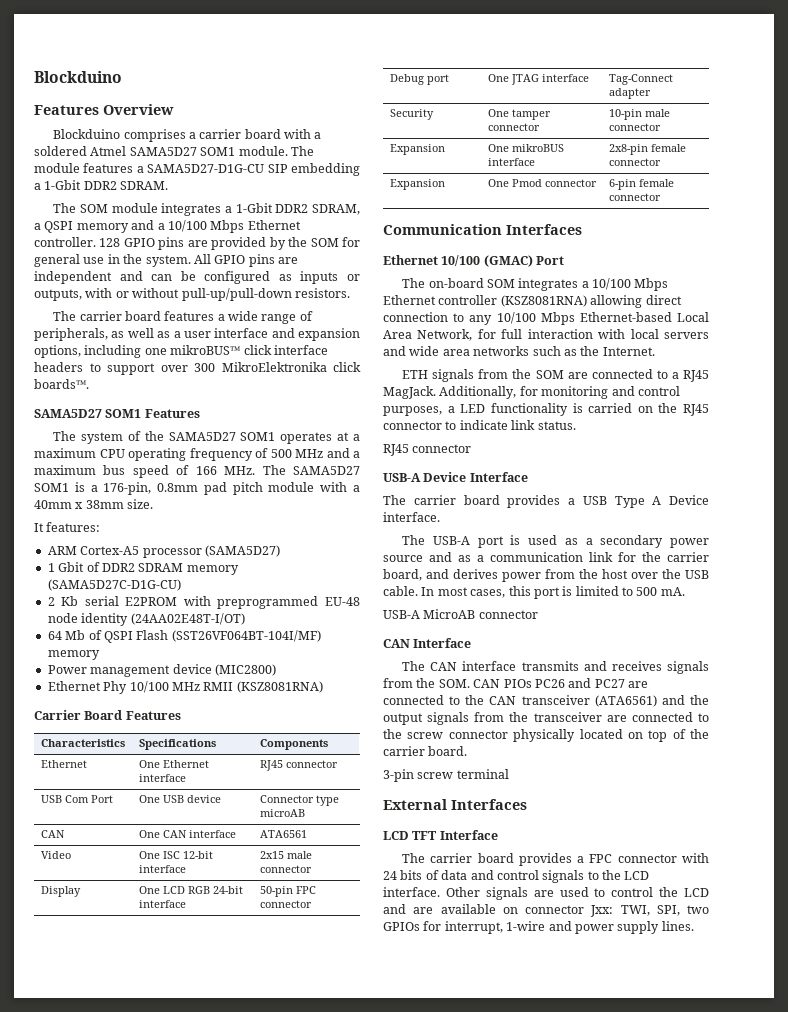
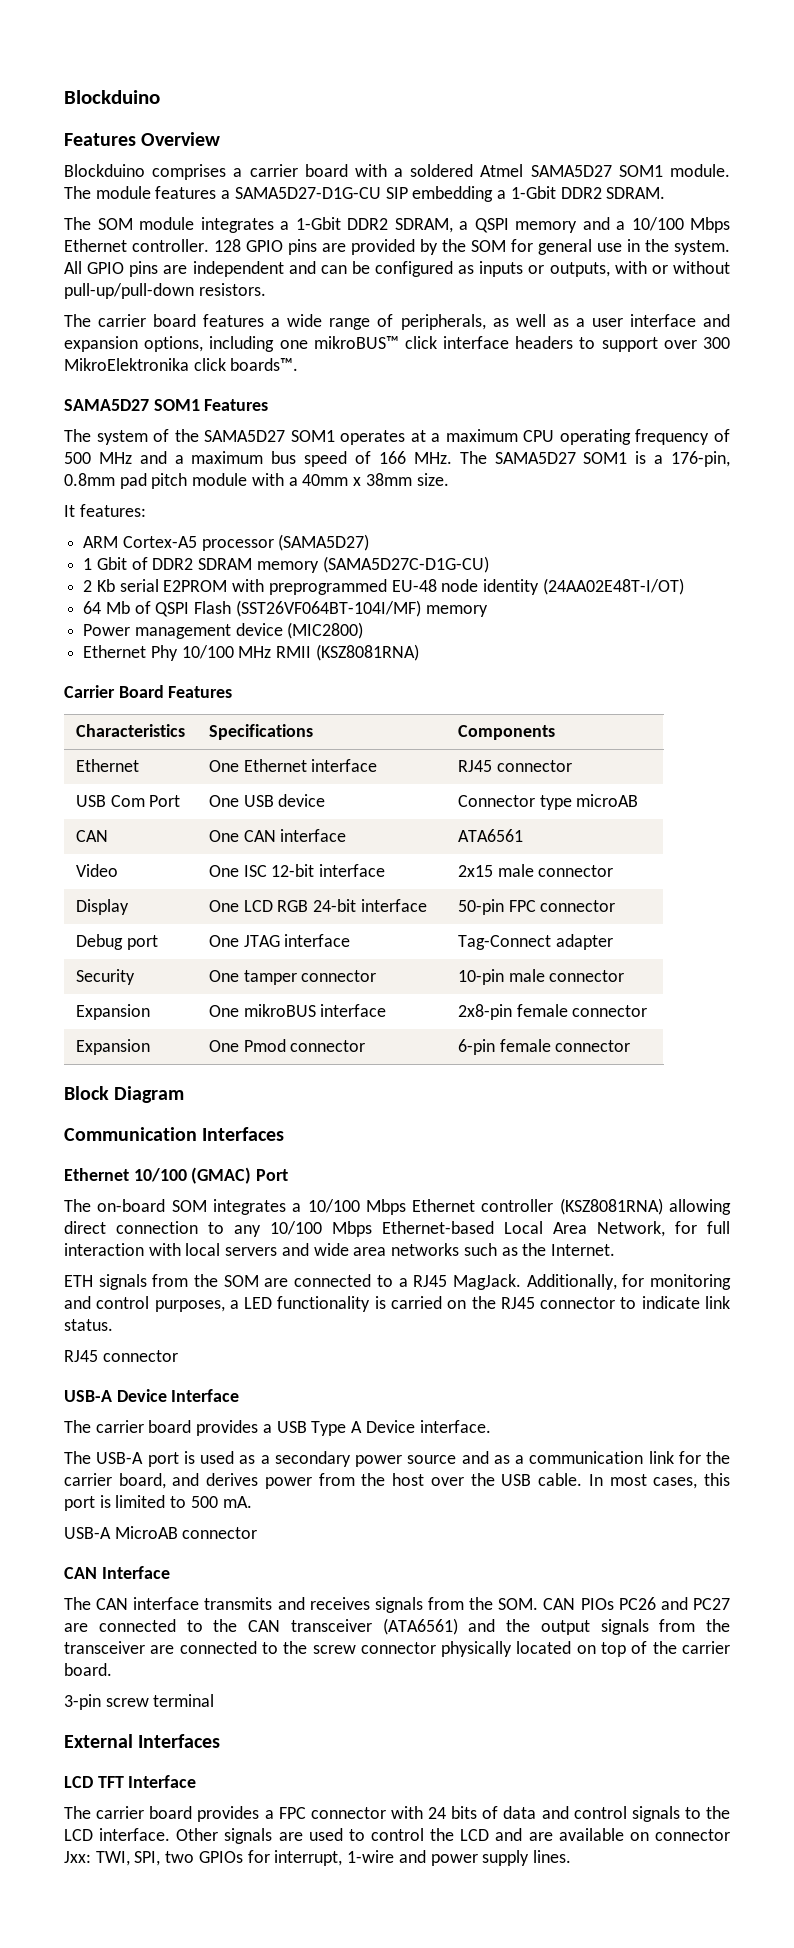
(661, 197) none -> [64,1086,185,1103] // Block Diagram

